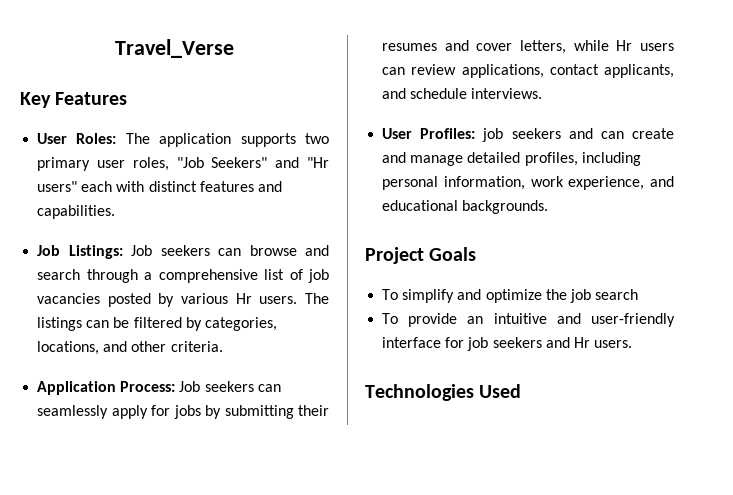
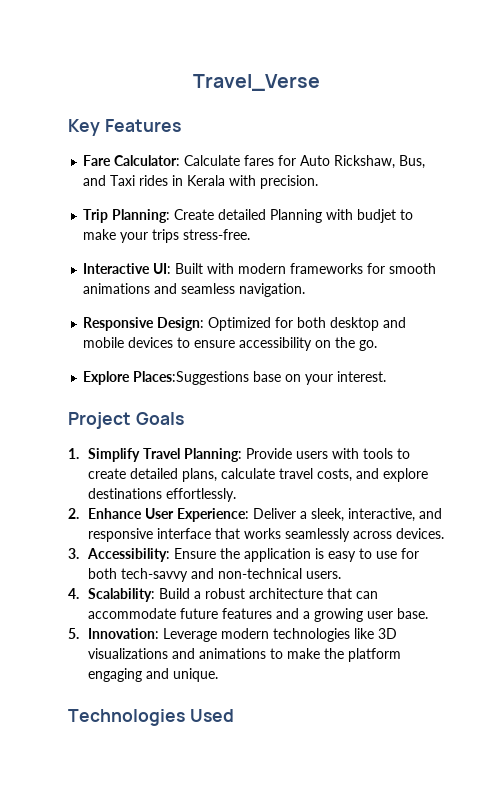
[37,133,329,147] [37,157,329,171] [37,181,282,192] [37,205,116,219] [37,245,329,259] [37,269,329,283] [37,293,329,307] [37,317,277,331] [37,341,223,355] [37,381,281,395] [37,405,329,419] [382,40,674,54] [382,64,674,78] [382,88,543,99] [382,128,674,142] [382,152,641,166] [382,176,674,190] [382,200,549,214] [365,247,477,264] [382,289,639,303] [382,313,675,327] [382,337,633,351] User Roles: The application supports two primary user roles, "Job Seekers" and "Hr users" each with distinct features and capabilities. // Job Listings: Job seekers can browse and search through a comprehensive list of job vacancies posted by various Hr users. The listings can be filtered by categories, locations, and other criteria. // Application Process: Job seekers can seamlessly apply for jobs by submitting their resumes and cover letters, while Hr users can review applications, contact applicants, and schedule interviews. // User Profiles: job seekers and can create and manage detailed profiles, including personal information, work experience, and educational backgrounds. // Project Goals // To simplify and optimize the job search // To provide an intuitive and user-friendly interface for job seekers and Hr users. -> [83,155,426,169] [83,175,319,189] [83,209,414,223] [83,229,251,243] [83,263,437,274] [83,283,306,297] [83,317,407,331] [83,337,378,351] [83,371,387,385] [68,412,184,429] [68,448,410,462] [87,468,428,482] [87,488,236,502] [68,508,442,522] [87,528,444,542] [68,548,419,562] [87,568,341,582] [68,588,378,602] [87,608,428,622] [68,628,397,642] [87,648,401,662] [87,668,218,682] Fare Calculator: Calculate fares for Auto Rickshaw, Bus, and Taxi rides in Kerala with precision. // Trip Planning: Create detailed Planning with budjet to make your trips stress-free. // Interactive UI: Built with modern frameworks for smooth animations and seamless navigation. // Responsive Design: Optimized for both desktop and mobile devices to ensure accessibility on the go. // Explore Places:Suggestions base on your interest. // Project Goals // 1. Simplify Travel Planning: Provide users with tools to create detailed plans, calculate travel costs, and explore destinations effortlessly. // 2. Enhance User Experience: Deliver a sleek, interactive, and responsive interface that works seamlessly across devices. // 3. Accessibility: Ensure the application is easy to use for both tech-savvy and non-technical users. // 4. Scalability: Build a robust architecture that can accommodate future features and a growing user base. // 5. Innovation: Leverage modern technologies like 3D visualizations and animations to make the platform engaging and unique.

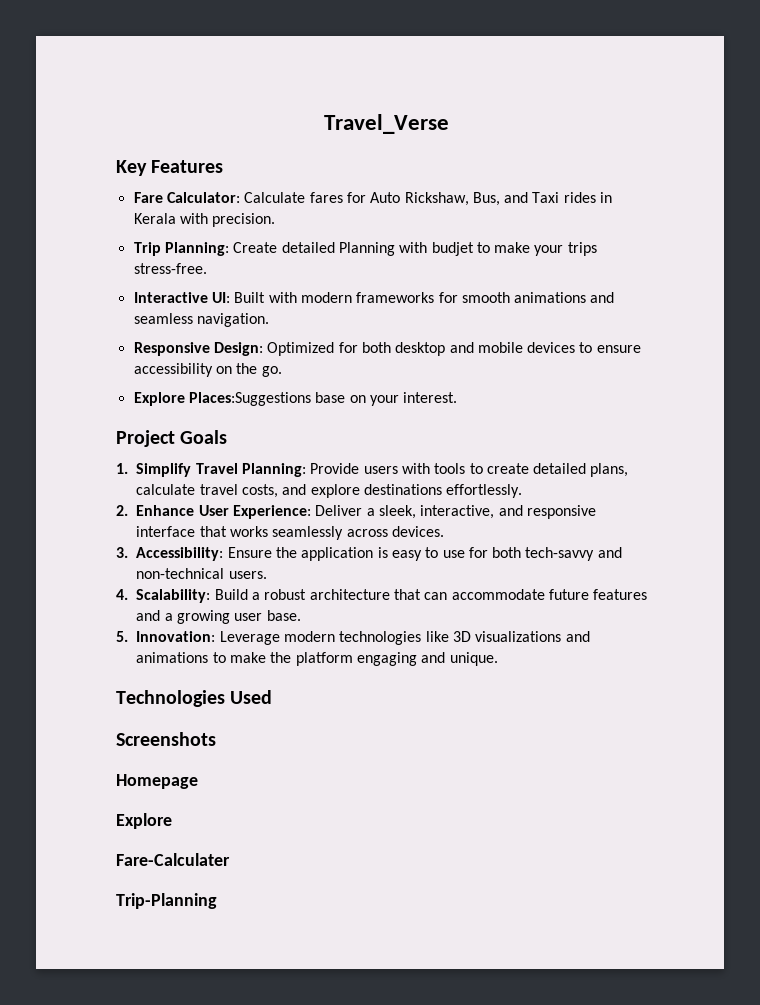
(234, 715) none -> [116,732,216,746] [116,774,198,789] [116,813,172,829] [116,853,230,866] [116,893,217,909] // Screenshots // Homepage // Explore // Fare-Calculater // Trip-Planning

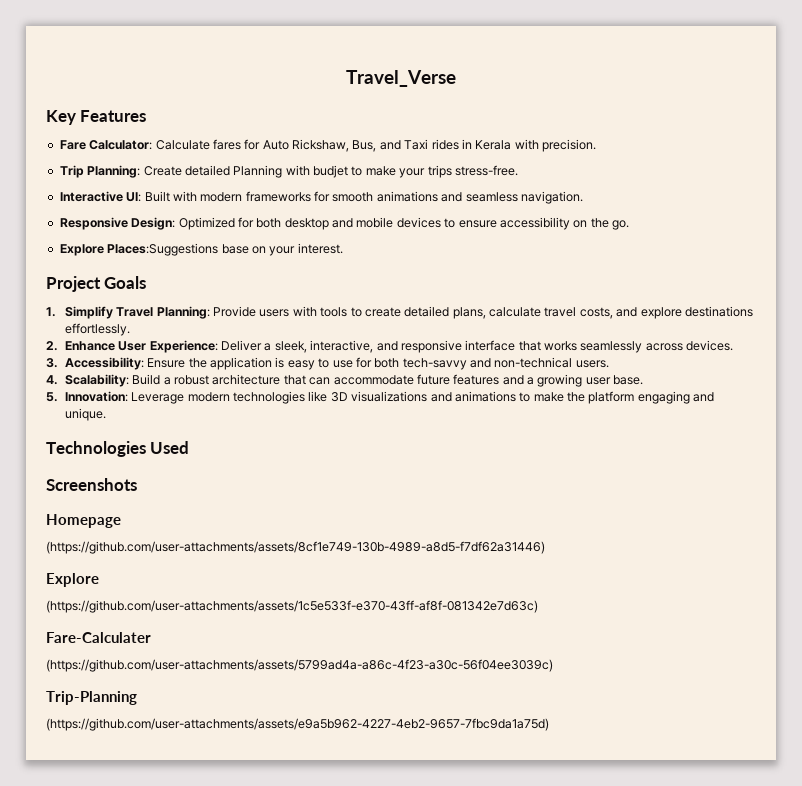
[116,813,172,829] // Explore -> [46,541,545,554] [46,573,99,587] [46,600,538,613] // (https://github.com/user-attachments/assets/8cf1e749-130b-4989-a8d5-f7df62a31446) // Explore // (https://github.com/user-attachments/assets/1c5e533f-e370-43ff-af8f-081342e7d63c)
(230, 859) none -> [46,659,553,672] // (https://github.com/user-attachments/assets/5799ad4a-a86c-4f23-a30c-56f04ee3039c)
(217, 901) none -> [46,718,549,731] // (https://github.com/user-attachments/assets/e9a5b962-4227-4eb2-9657-7fbc9da1a75d)

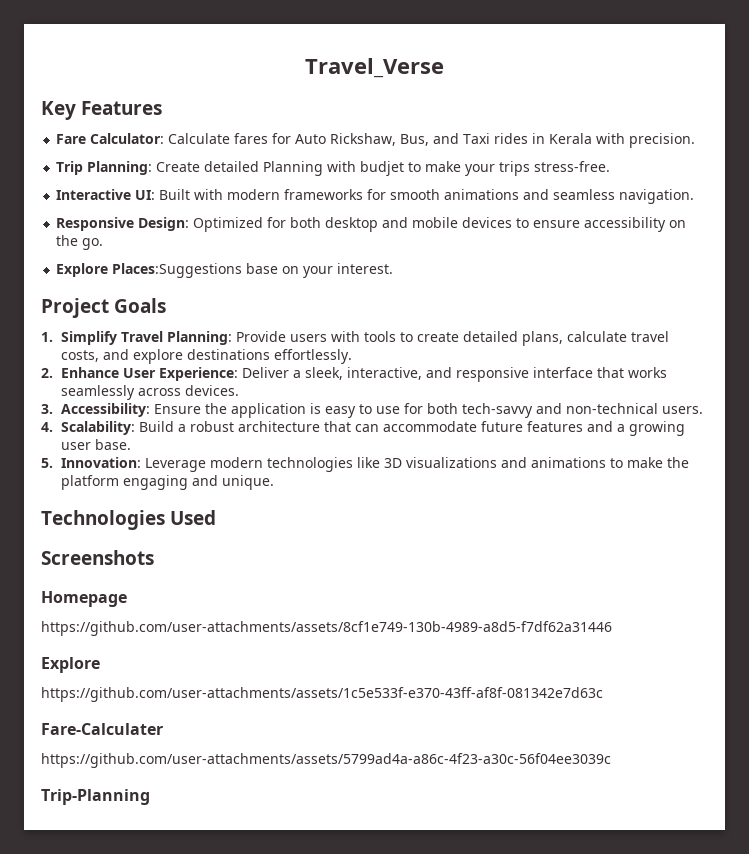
[46,541,545,554] (https://github.com/user-attachments/assets/8cf1e749-130b-4989-a8d5-f7df62a31446) -> [41,621,612,636] https://github.com/user-attachments/assets/8cf1e749-130b-4989-a8d5-f7df62a31446
[46,600,538,613] (https://github.com/user-attachments/assets/1c5e533f-e370-43ff-af8f-081342e7d63c) -> [41,687,603,702] https://github.com/user-attachments/assets/1c5e533f-e370-43ff-af8f-081342e7d63c
[46,659,553,672] (https://github.com/user-attachments/assets/5799ad4a-a86c-4f23-a30c-56f04ee3039c) -> [41,753,611,768] https://github.com/user-attachments/assets/5799ad4a-a86c-4f23-a30c-56f04ee3039c
[46,718,549,731] // (https://github.com/user-attachments/assets/e9a5b962-4227-4eb2-9657-7fbc9da1a75d) -> (150, 797) none

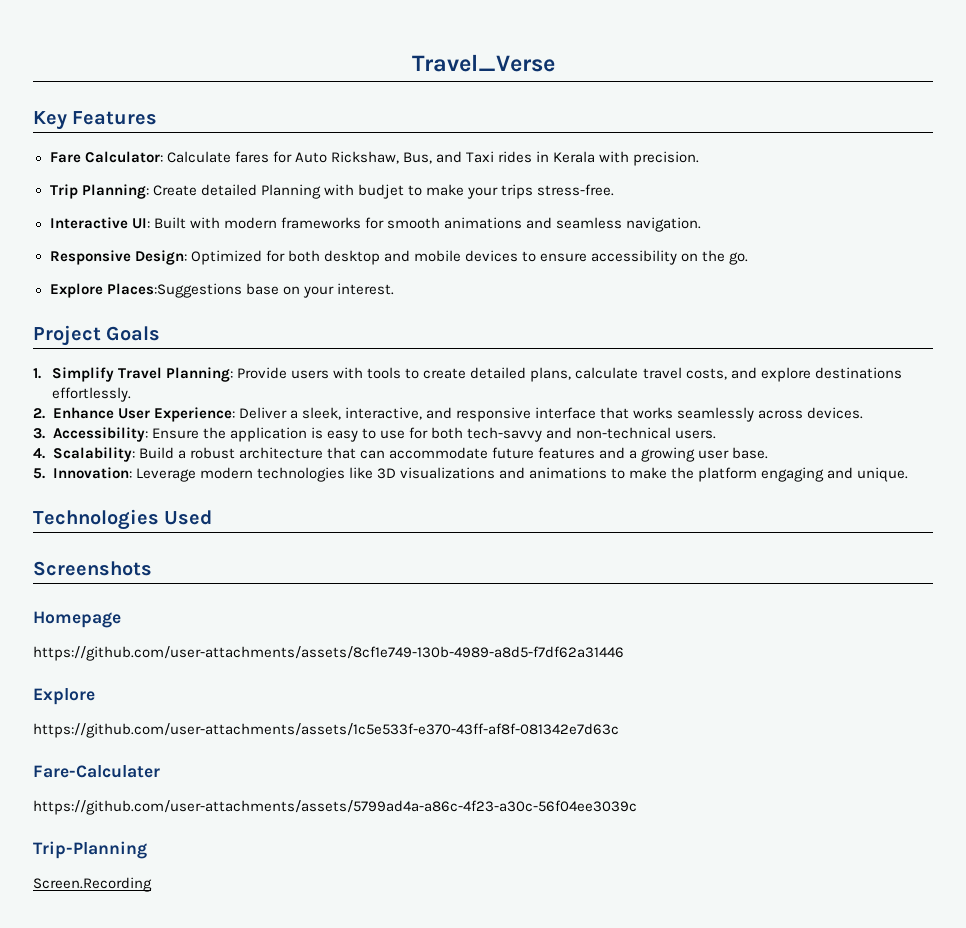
(150, 797) none -> [33,877,152,892] // Screen.Recording

